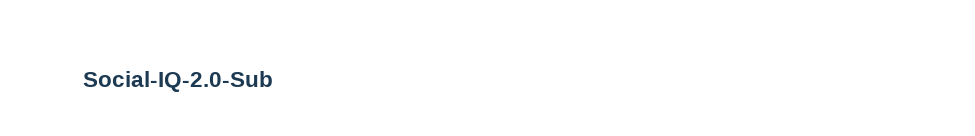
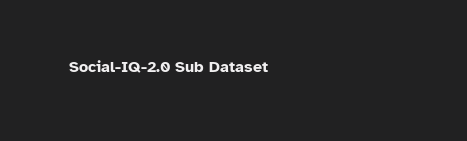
[83,71,273,92] Social-IQ-2.0-Sub -> [69,60,268,73] Social-IQ-2.0 Sub Dataset

